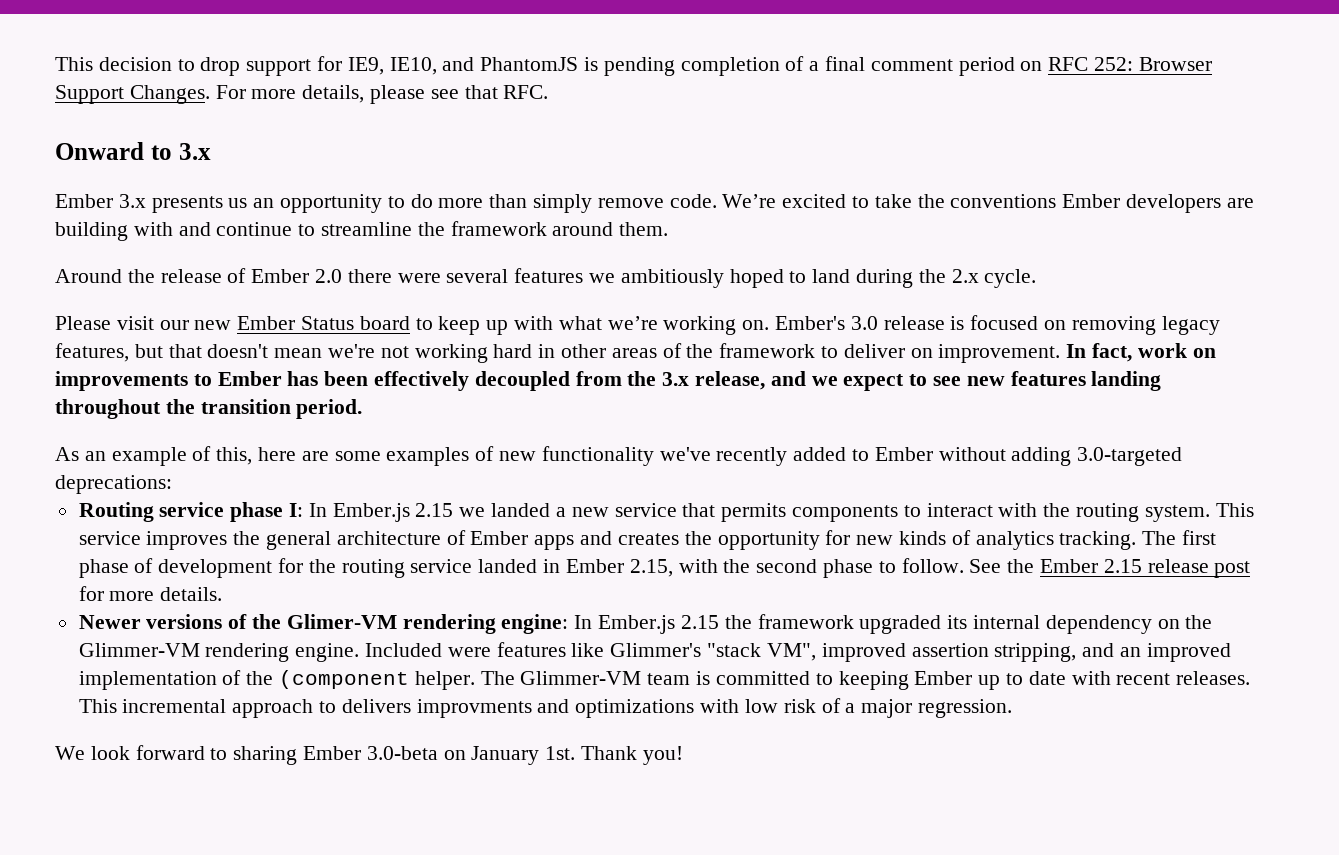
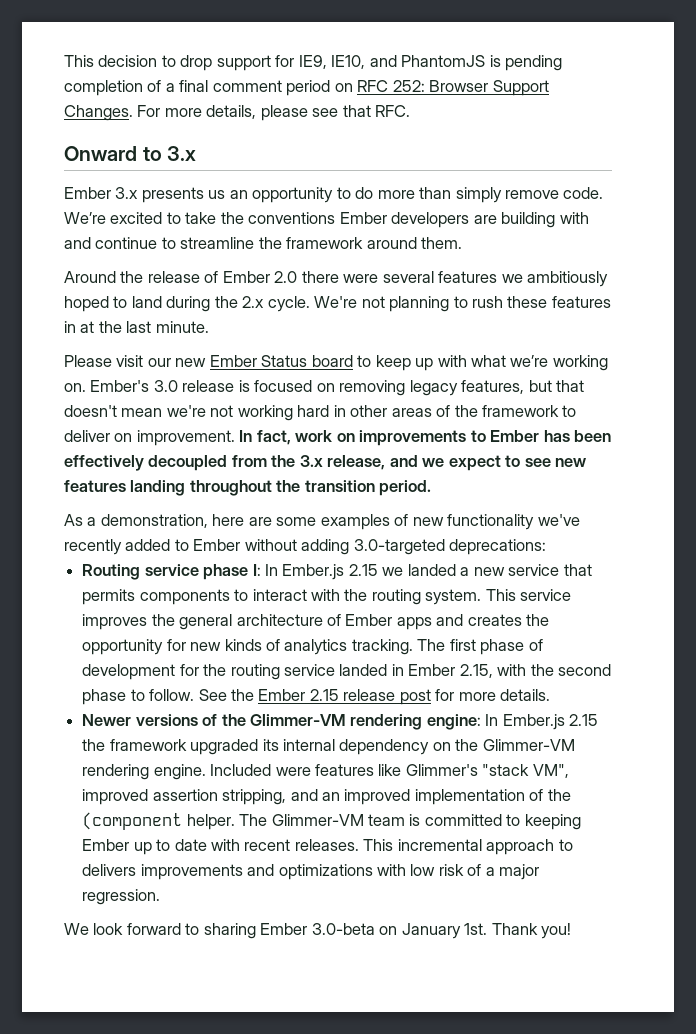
(1037, 278) none -> [314,296,611,312] [64,321,209,333] We're not planning to rush these features in at the last minute.
[84,446,253,466] an example of this, -> [87,514,208,528] a demonstration,
[286,614,397,629] Glimer-VM -> [249,714,346,726] Glimmer-VM
[416,699,532,718] improvments -> [140,864,243,880] improvements

